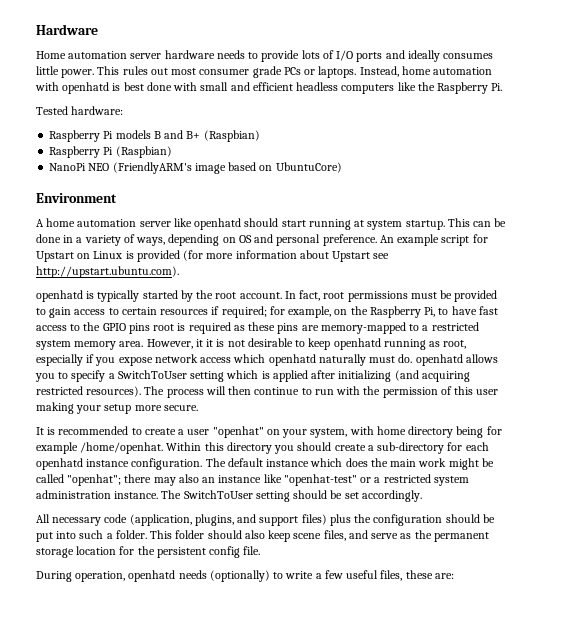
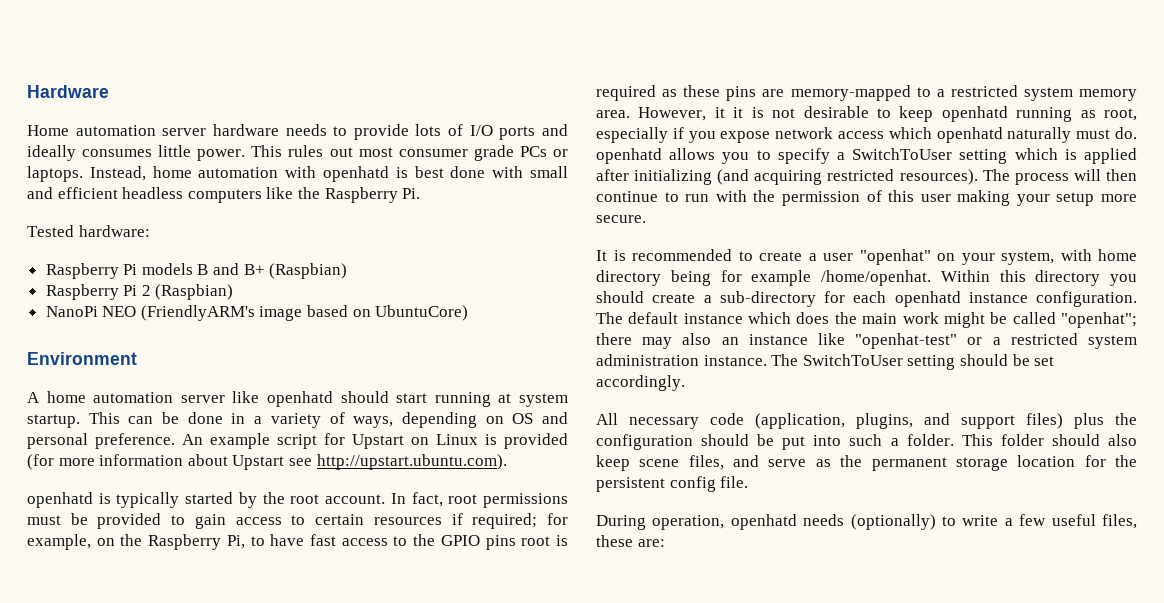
(114, 151) none -> [141,285,151,296] 2

